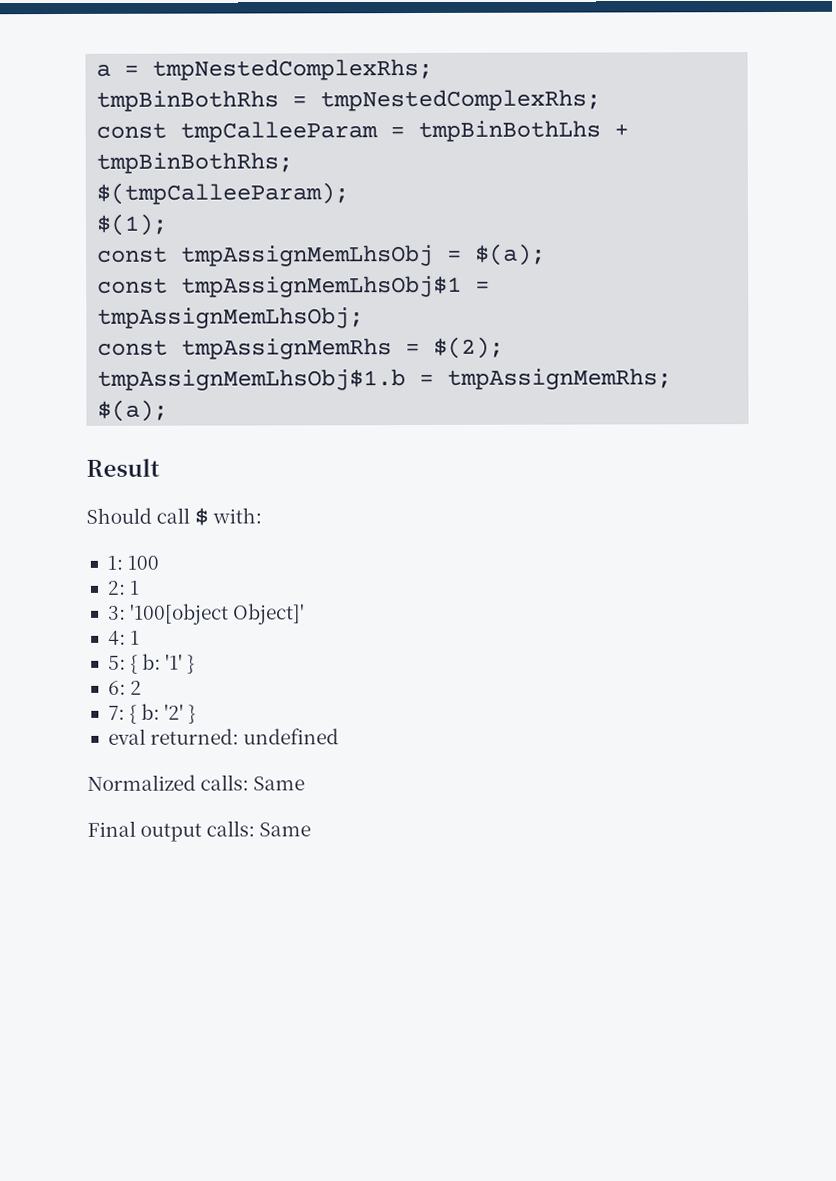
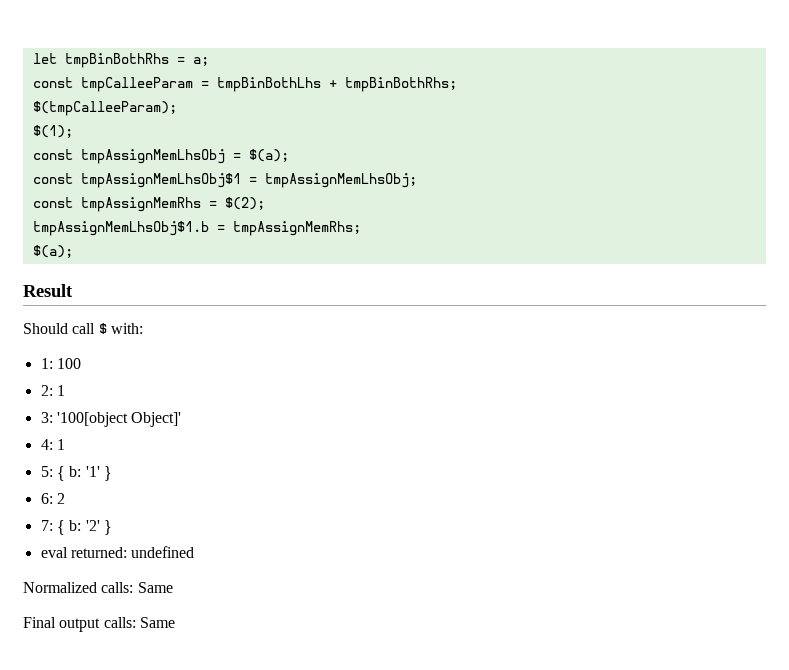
[96,58,434,81] a = tmpNestedComplexRhs; // -> [32,53,57,64] let
[320,89,602,112] tmpNestedComplexRhs; -> [192,57,209,66] a;

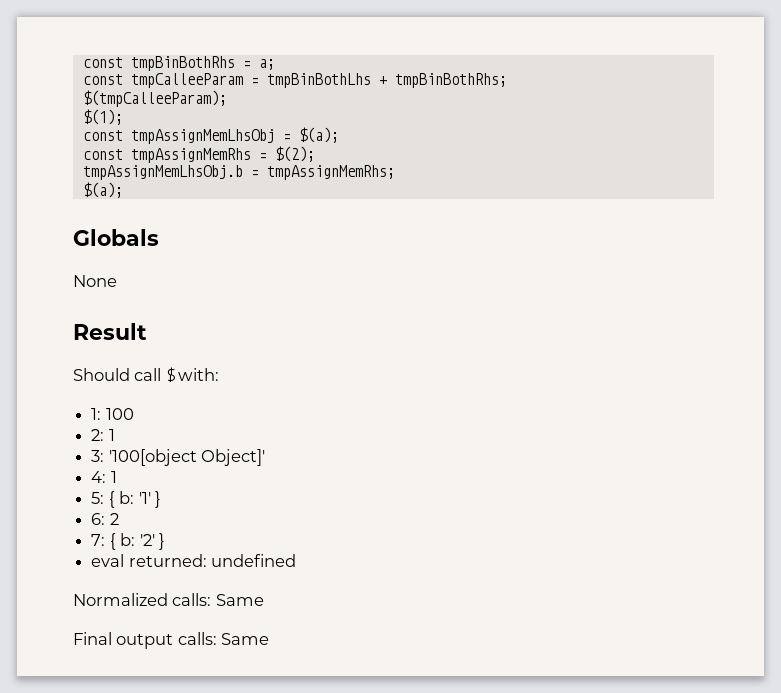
[32,53,57,64] let -> [82,57,123,68] const
[32,173,417,188] // const tmpAssignMemLhsObj$1 = tmpAssignMemLhsObj; -> (339, 135) none
[32,221,209,236] tmpAssignMemLhsObj$1.b -> [82,165,243,180] tmpAssignMemLhsObj.b
(73, 251) none -> [73,229,159,246] [73,275,117,287] // Globals // None

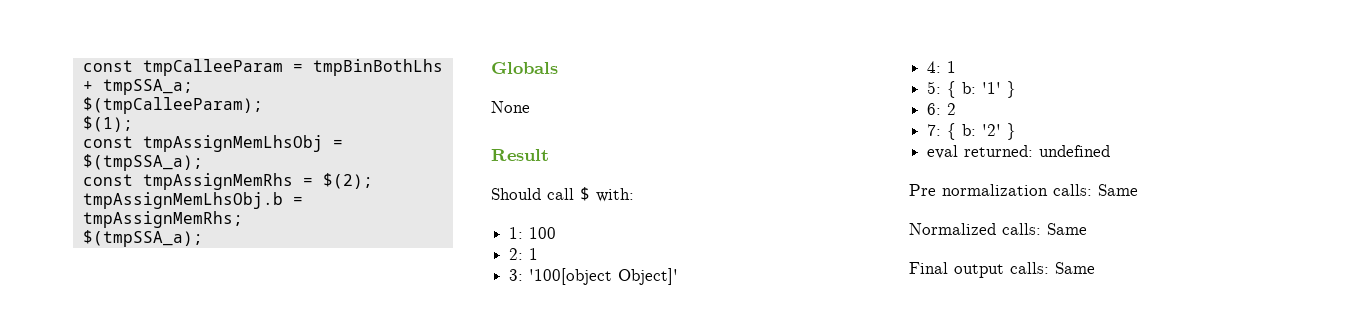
[82,56,275,71] [82,74,123,85] const tmpBinBothRhs = a; // const -> [82,60,133,72] const
[394,73,507,88] tmpBinBothRhs; -> [102,79,193,95] tmpSSA_a;
[298,127,339,143] $(a); -> [82,154,203,171] $(tmpSSA_a);
[82,182,123,198] $(a); -> [82,230,203,247] $(tmpSSA_a);
(297, 560) none -> [909,184,1138,196] // Pre normalization calls: Same

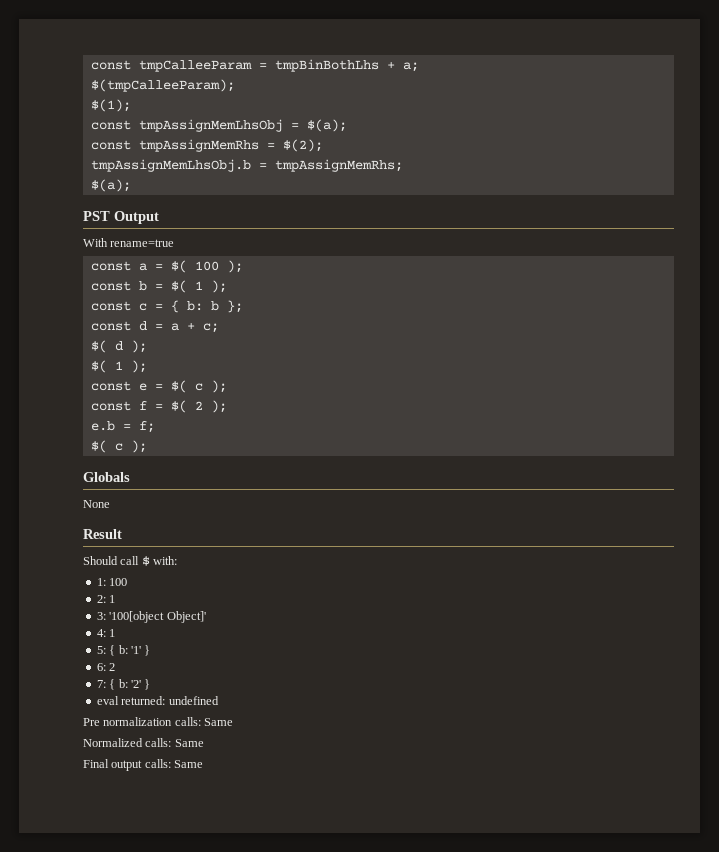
[102,79,193,95] tmpSSA_a; -> [402,62,419,72] a;
[82,154,203,171] $(tmpSSA_a); -> [306,119,347,132] $(a);
[82,230,203,247] $(tmpSSA_a); -> [90,179,131,192] [83,211,159,224] [83,238,175,247] [90,260,243,273] [90,280,227,293] [90,300,243,313] [90,321,219,333] [90,340,147,353] [90,360,147,373] [90,380,227,393] [90,400,227,413] [90,421,155,433] [90,440,147,453] $(a); // PST Output // With rename=true // const a = $( 100 ); // const b = $( 1 ); // const c = { b: b }; // const d = a + c; // $( d ); // $( 1 ); // const e = $( c ); // const f = $( 2 ); // e.b = f; // $( c );

